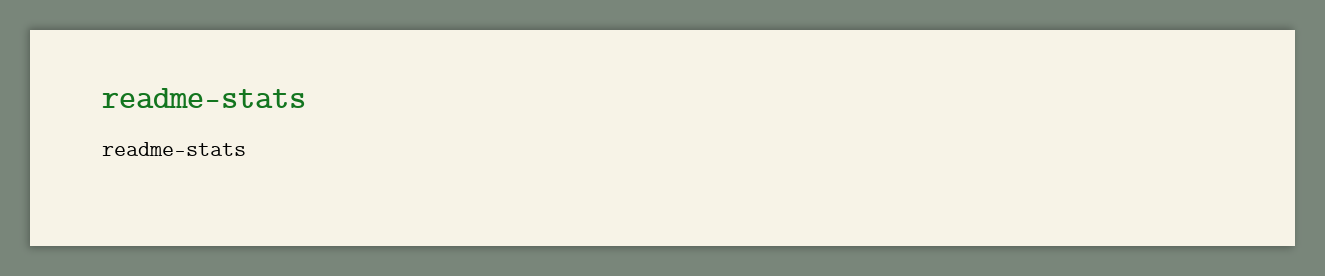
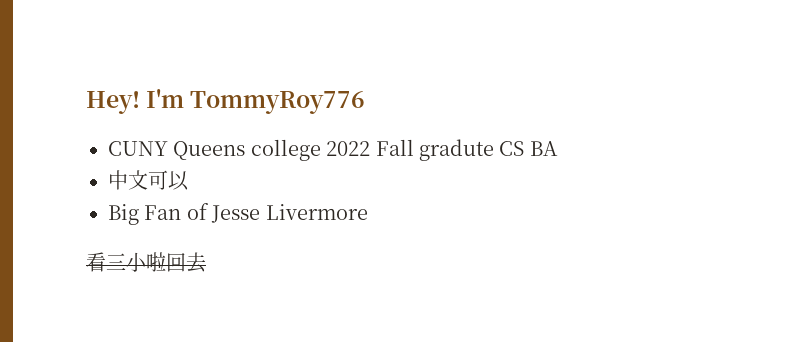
[102,88,306,109] [102,142,246,156] readme-stats // readme-stats -> [86,89,366,114] [108,139,558,161] [108,170,189,191] [108,203,368,225] [86,252,206,273] Hey! I'm TommyRoy776 // CUNY Queens college 2022 Fall gradute CS BA // 中文可以 // Big Fan of Jesse Livermore // 看三小啦回去

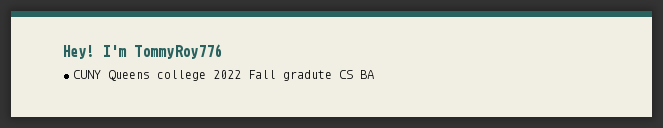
[108,170,189,191] [108,203,368,225] [86,252,206,273] // 中文可以 // Big Fan of Jesse Livermore // 看三小啦回去 -> (374, 74) none

